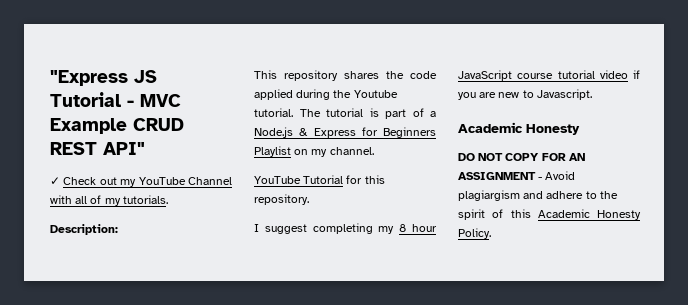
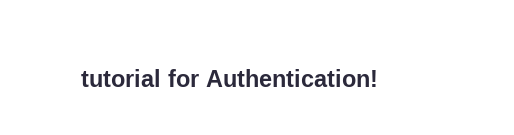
[50,70,157,86] [50,92,181,107] [50,118,184,134] [50,142,145,155] [50,177,232,187] [50,195,168,206] [50,224,118,235] [254,70,437,81] [254,89,398,100] [254,108,436,119] [254,127,436,138] [254,146,374,157] [254,175,385,184] [254,194,309,205] [254,223,437,234] [458,70,640,81] [458,89,592,100] [458,122,580,135] [458,153,585,161] [458,171,576,180] [458,190,618,201] [458,209,641,220] [458,228,491,239] "Express JS Tutorial - MVC Example CRUD REST API" // ✓ Check out my YouTube Channel with all of my tutorials. // Description: // This repository shares the code applied during the Youtube tutorial. The tutorial is part of a Node.js & Express for Beginners Playlist on my channel. // YouTube Tutorial for this repository. // I suggest completing my 8 hour JavaScript course tutorial video if you are new to Javascript. // Academic Honesty // DO NOT COPY FOR AN ASSIGNMENT - Avoid plagiargism and adhere to the spirit of this Academic Honesty Policy. -> [81,69,378,87] tutorial for Authentication!

